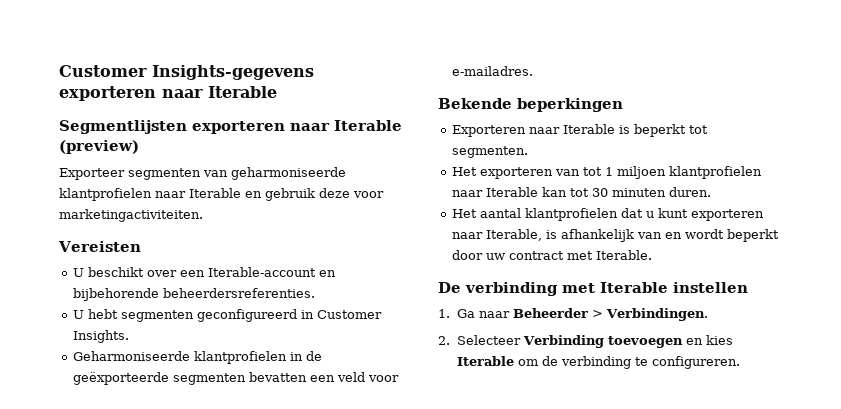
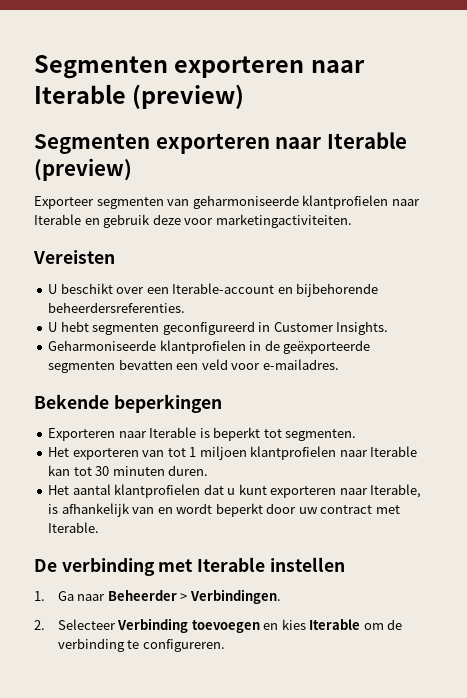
[59,65,314,80] [59,86,277,101] [59,120,187,134] Customer Insights-gegevens exporteren naar Iterable // Segmentlijsten -> [34,55,365,79] [34,84,245,109] [34,133,150,154] Segmenten exporteren naar Iterable (preview) // Segmenten

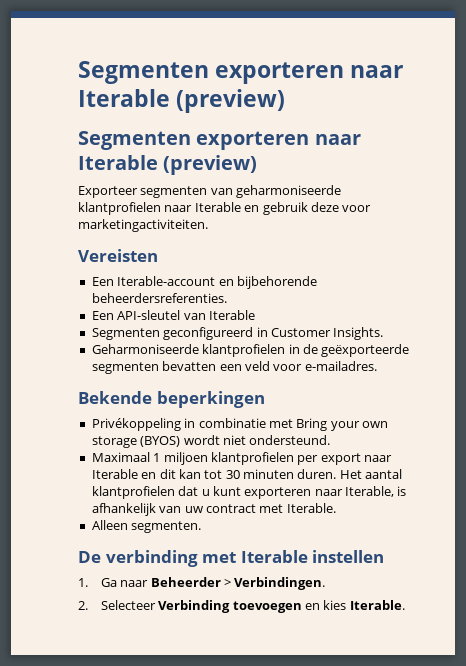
[48,283,169,294] U beschikt over een -> [91,277,114,286] Een
[48,321,160,335] U hebt segmenten -> [91,310,255,320] [91,328,160,340] Een API-sleutel van Iterable // Segmenten
[48,427,357,441] [48,446,418,460] Exporteren naar Iterable is beperkt tot segmenten. // Het exporteren van tot 1 miljoen klantprofielen naar Iterable -> [91,418,388,431] [91,435,331,448] [91,452,392,465] [91,469,176,479] Privékoppeling in combinatie met Bring your own storage (BYOS) wordt niet ondersteund. // Maximaal 1 miljoen klantprofielen per export naar Iterable en dit
(209, 470) // -> (337, 474) none
[157,503,297,517] en wordt beperkt door -> (182, 509) none
(100, 527) none -> [91,520,202,533] // Alleen segmenten.
[309,619,403,630] [57,638,225,652] Iterable om de verbinding te configureren. -> [349,600,405,610] Iterable.

